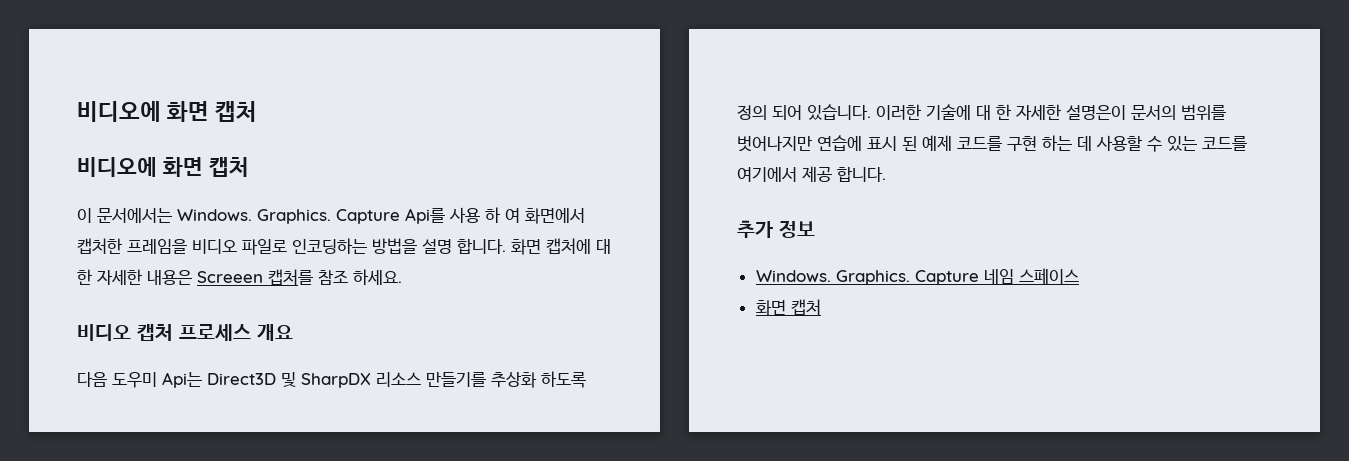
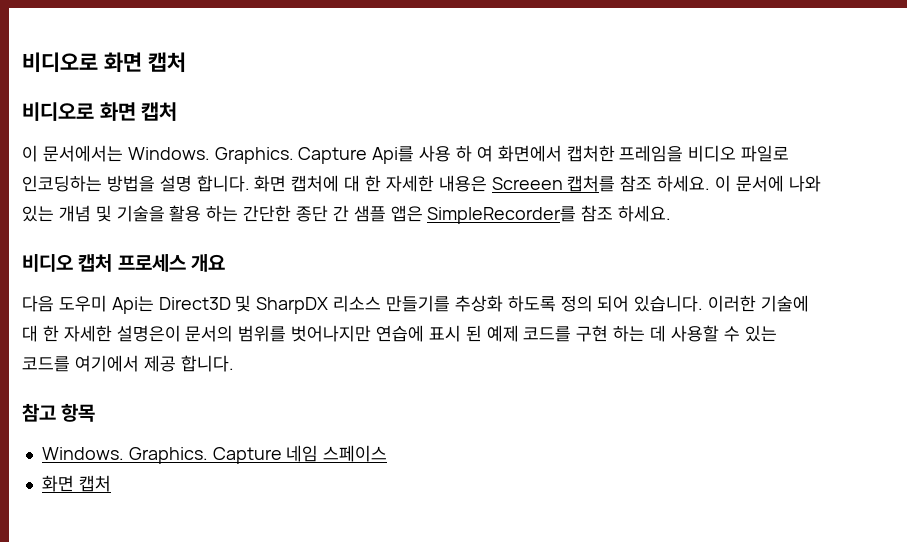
[77,101,258,122] [77,157,157,177] 비디오에 화면 캡처 // 비디오에 -> [22,52,186,73] [22,102,94,121] 비디오로 화면 캡처 // 비디오로
(402, 277) none -> [715,175,821,192] [22,205,672,224] 이 문서에 나와 있는 개념 및 기술을 활용 하는 간단한 종단 간 샘플 앱은 SimpleRecorder를 참조 하세요.
[737,220,815,238] 추가 정보 -> [22,403,96,422] 참고 항목

